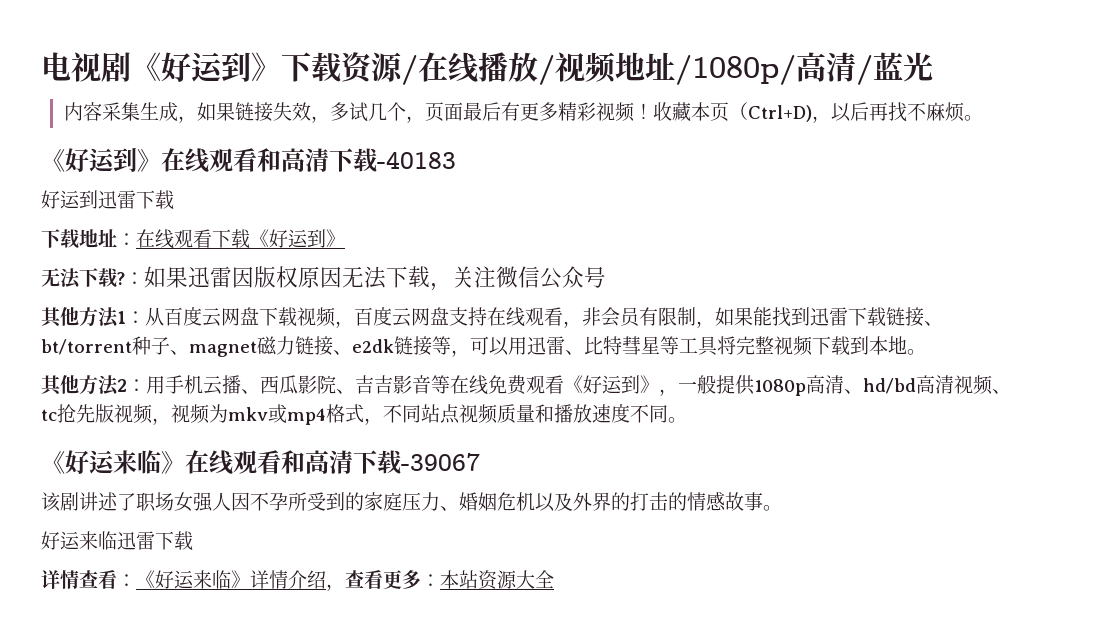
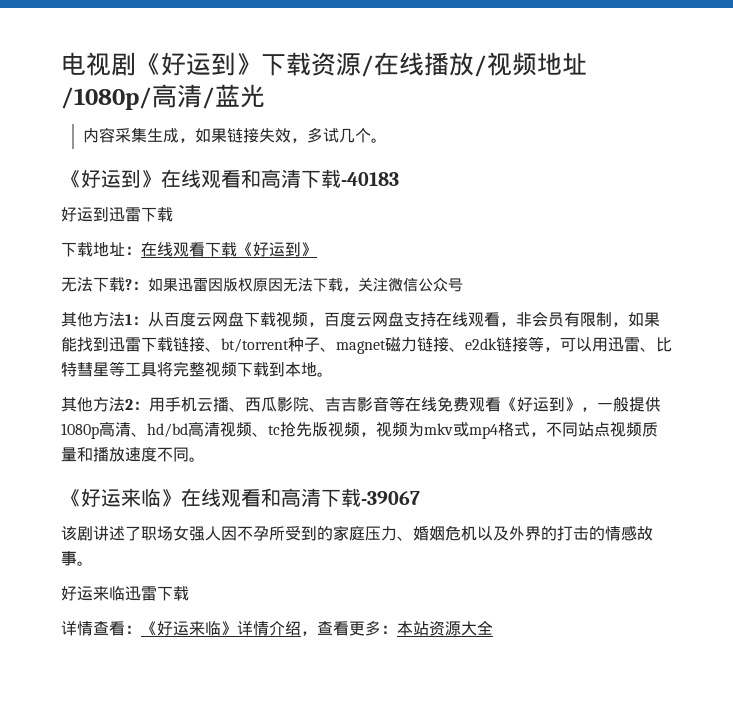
[405,102,964,123] ，页面最后有更多精彩视频！收藏本页（Ctrl+D)，以后再找不麻烦 -> (371, 135) none

